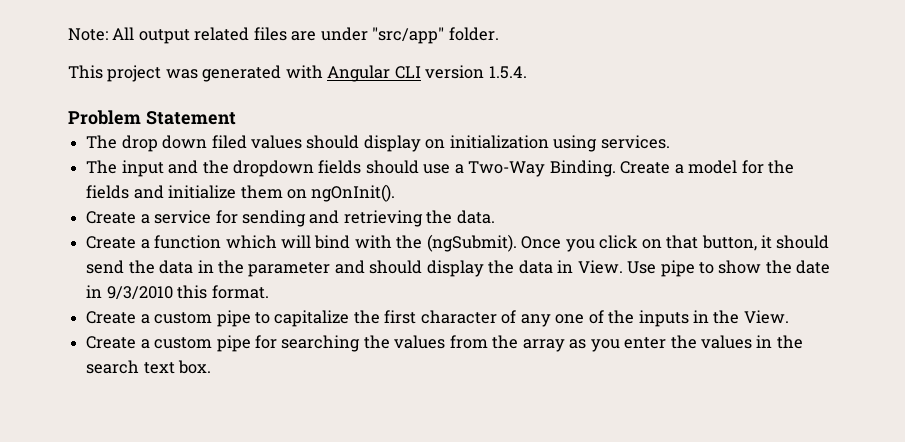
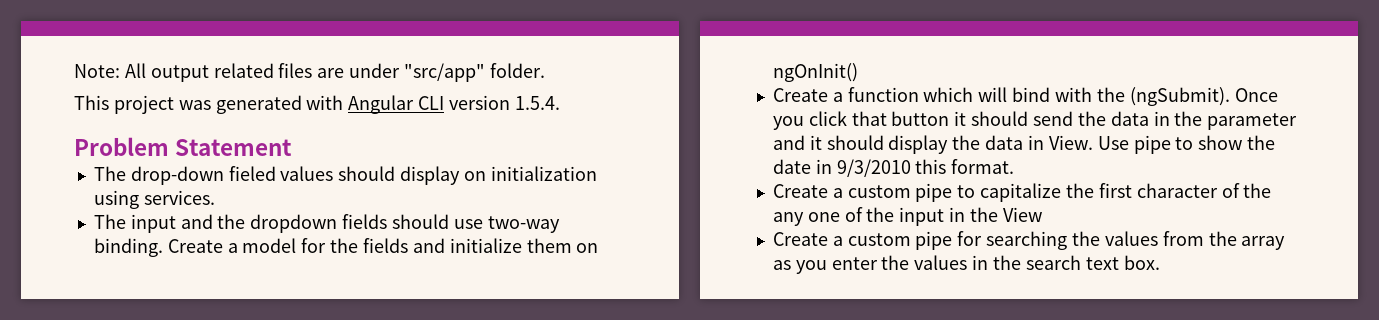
[121,135,247,152] drop down filed -> [130,166,276,185] drop-down fieled
[454,160,616,177] a Two-Way Binding. -> [487,216,560,233] [93,238,163,257] two-way binding.
[311,184,396,202] [86,210,495,227] ngOnInit(). // Create a service for sending and retrieving the data. -> [772,63,858,82] ngOnInit()
[641,235,757,251] on that button, -> [851,111,950,126] that button
(365, 267) none -> [809,135,822,150] it
(517, 317) none -> [1243,183,1272,198] the
[638,310,789,327] inputs in the View. -> [899,207,1042,226] input in the View

